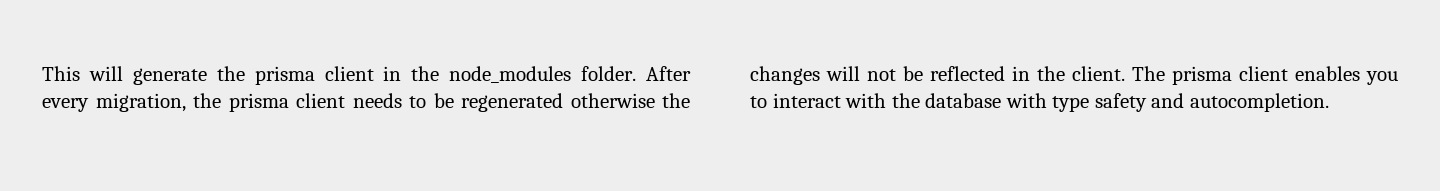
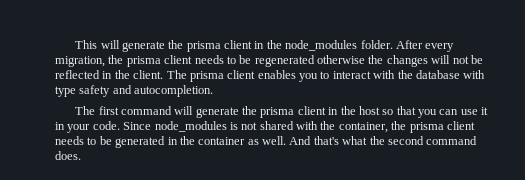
(1329, 102) none -> [75,106,489,118] [55,121,475,133] [55,136,478,148] [55,151,81,160] // The first command will generate the prisma client in the host so that you can use it in your code. Since node_modules is not shared with the container, the prisma client needs to be generated in the container as well. And that's what the second command does.

